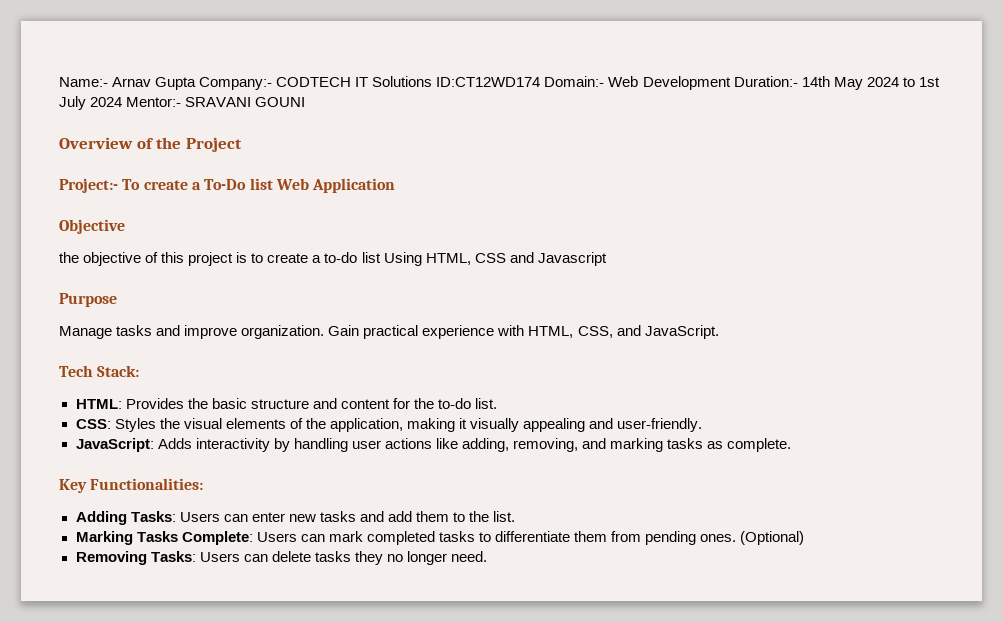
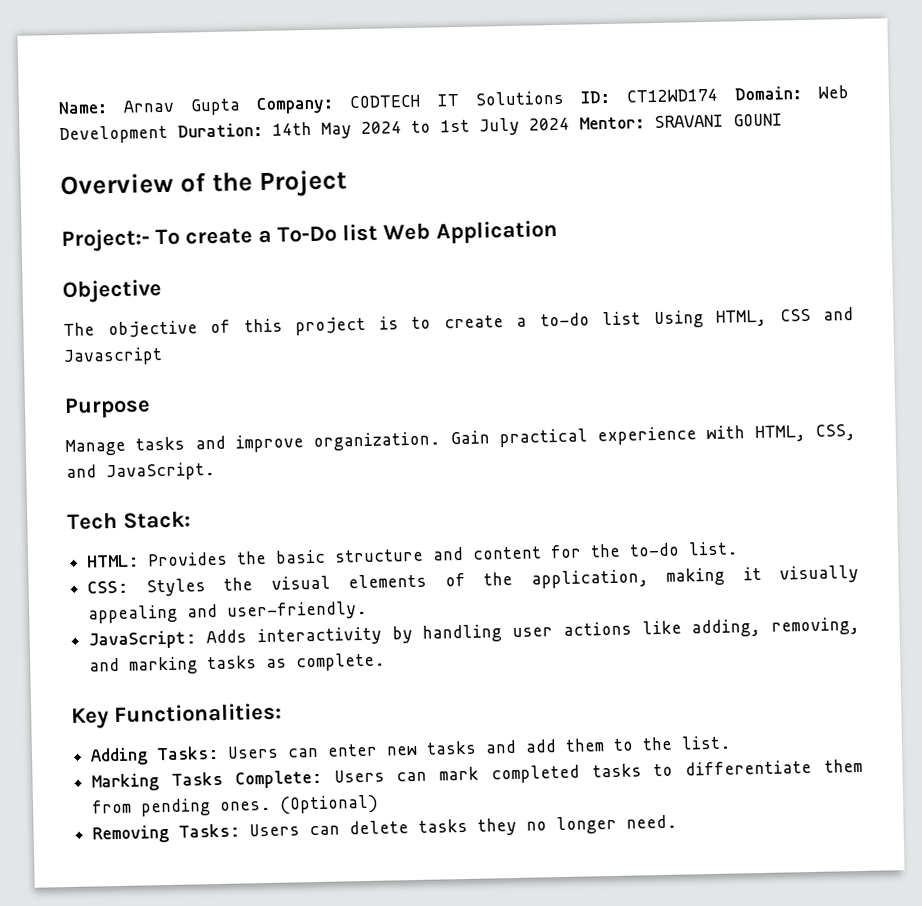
[59,77,108,87] Name:- -> [58,101,108,115] Name:
[199,77,273,90] Company:- -> [256,96,335,115] Company:
[436,76,605,87] ID:CT12WD174 Domain:- -> [579,86,802,104] ID: CT12WD174 Domain:
[733,76,798,87] Duration:- -> [177,122,263,138] Duration:
[126,97,182,107] Mentor:- -> [579,116,645,130] Mentor:
[59,252,79,263] the -> [63,322,95,337] The

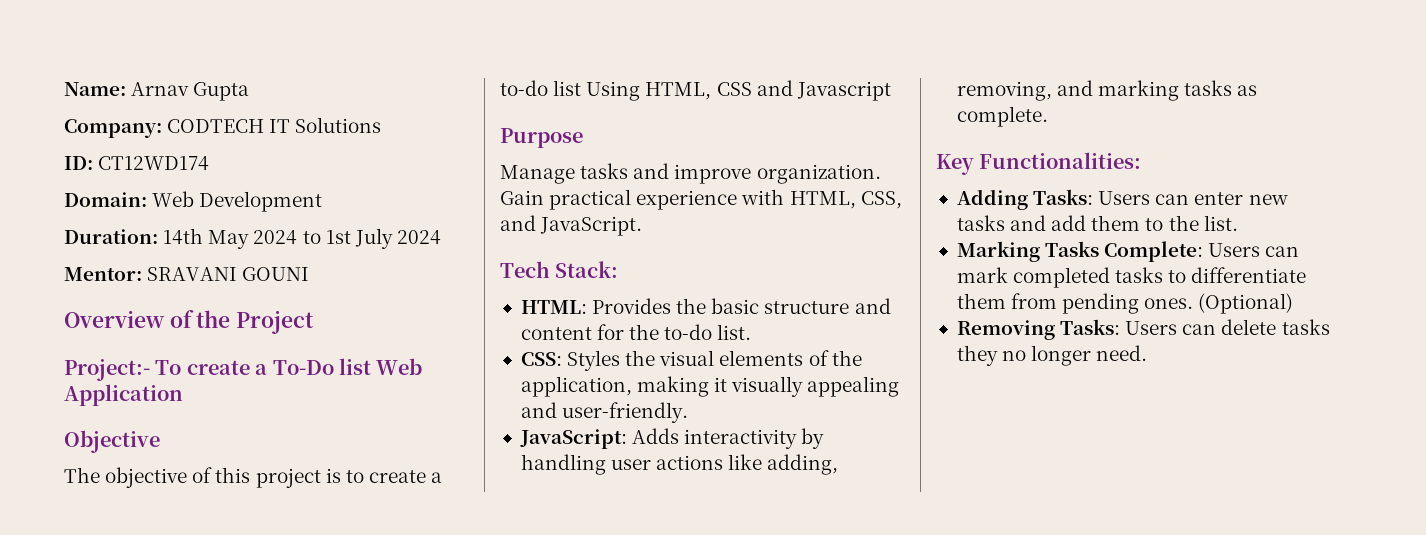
(242, 107) none -> (250, 91) //
(564, 98) none -> (382, 125) //
(718, 95) none -> (210, 163) //
(168, 134) none -> (323, 201) //
(570, 124) none -> (441, 237) //

